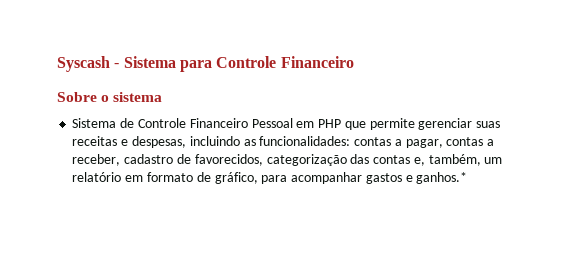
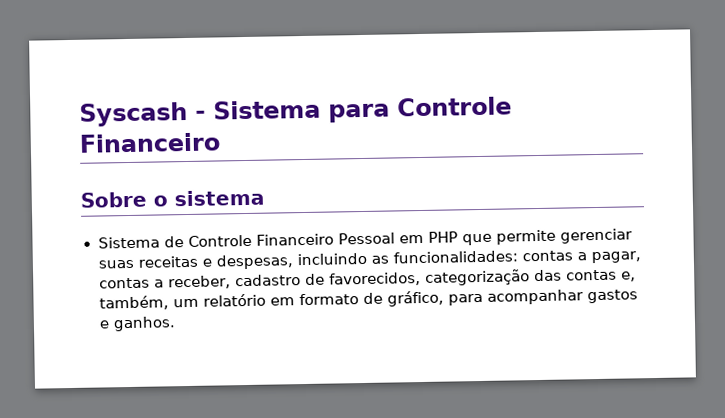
[416,172,468,184] ganhos.* -> [112,316,176,332] ganhos.

